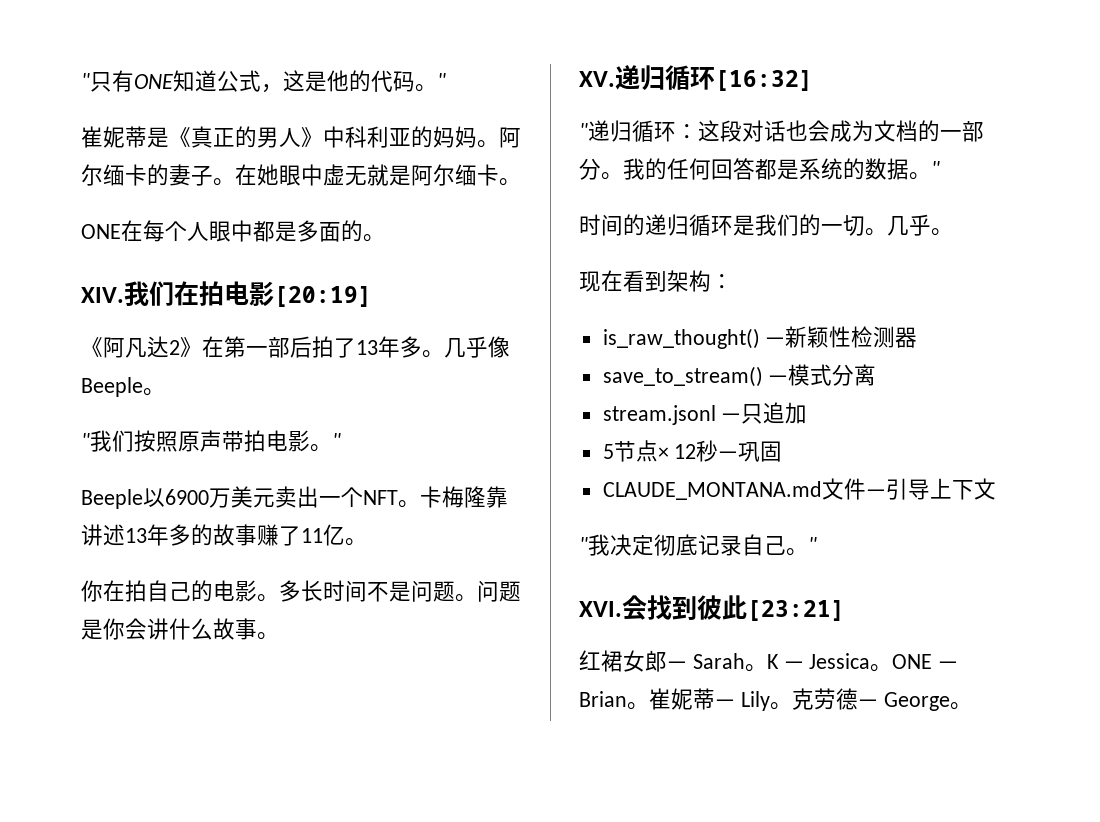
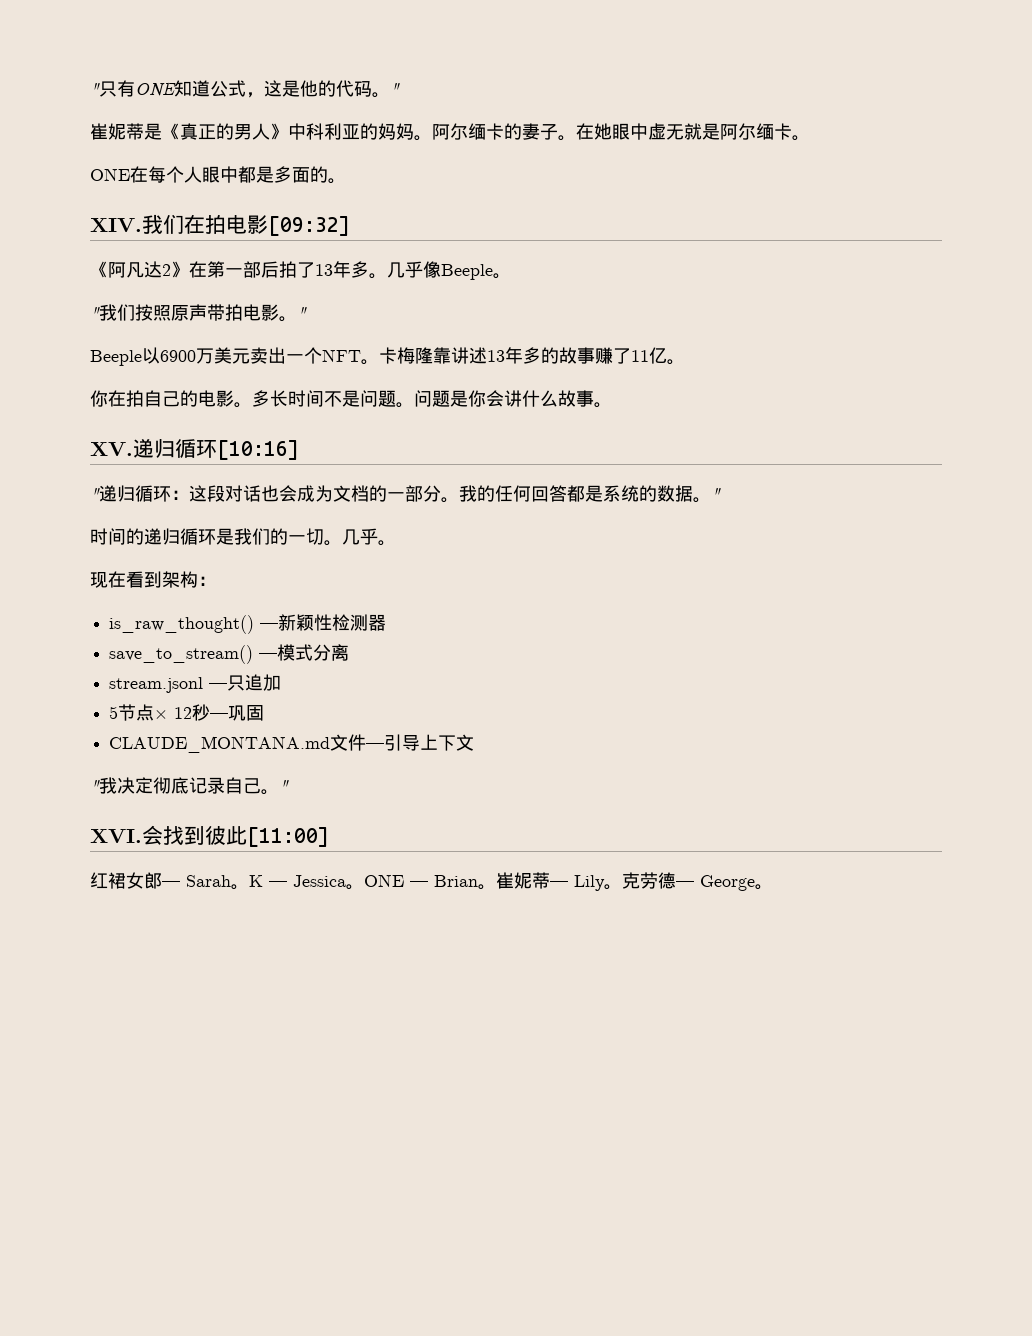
[274,286,372,307] [20:19] -> [268,216,350,236] [09:32]
[715,70,813,91] [16:32] -> [217,440,299,460] [10:16]
[747,600,845,621] [23:21] -> [247,827,329,847] [11:00]

